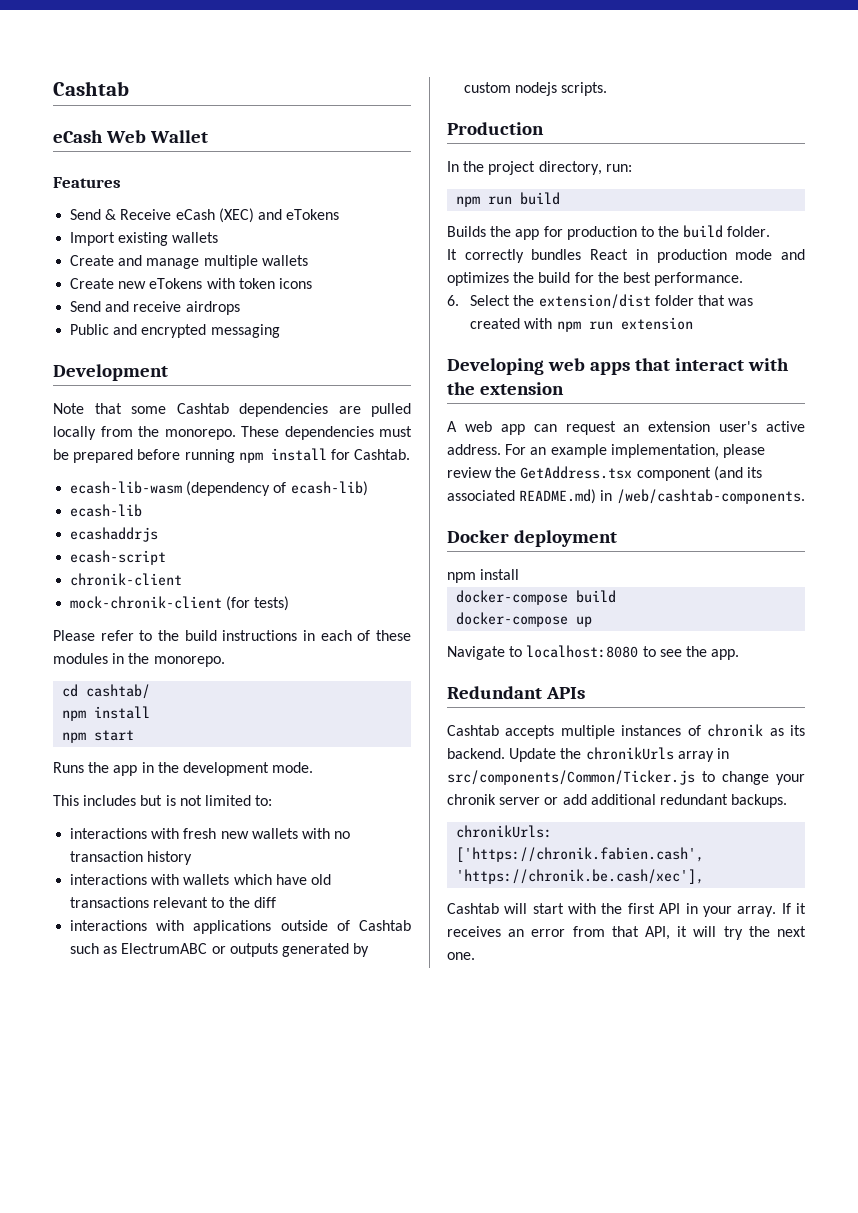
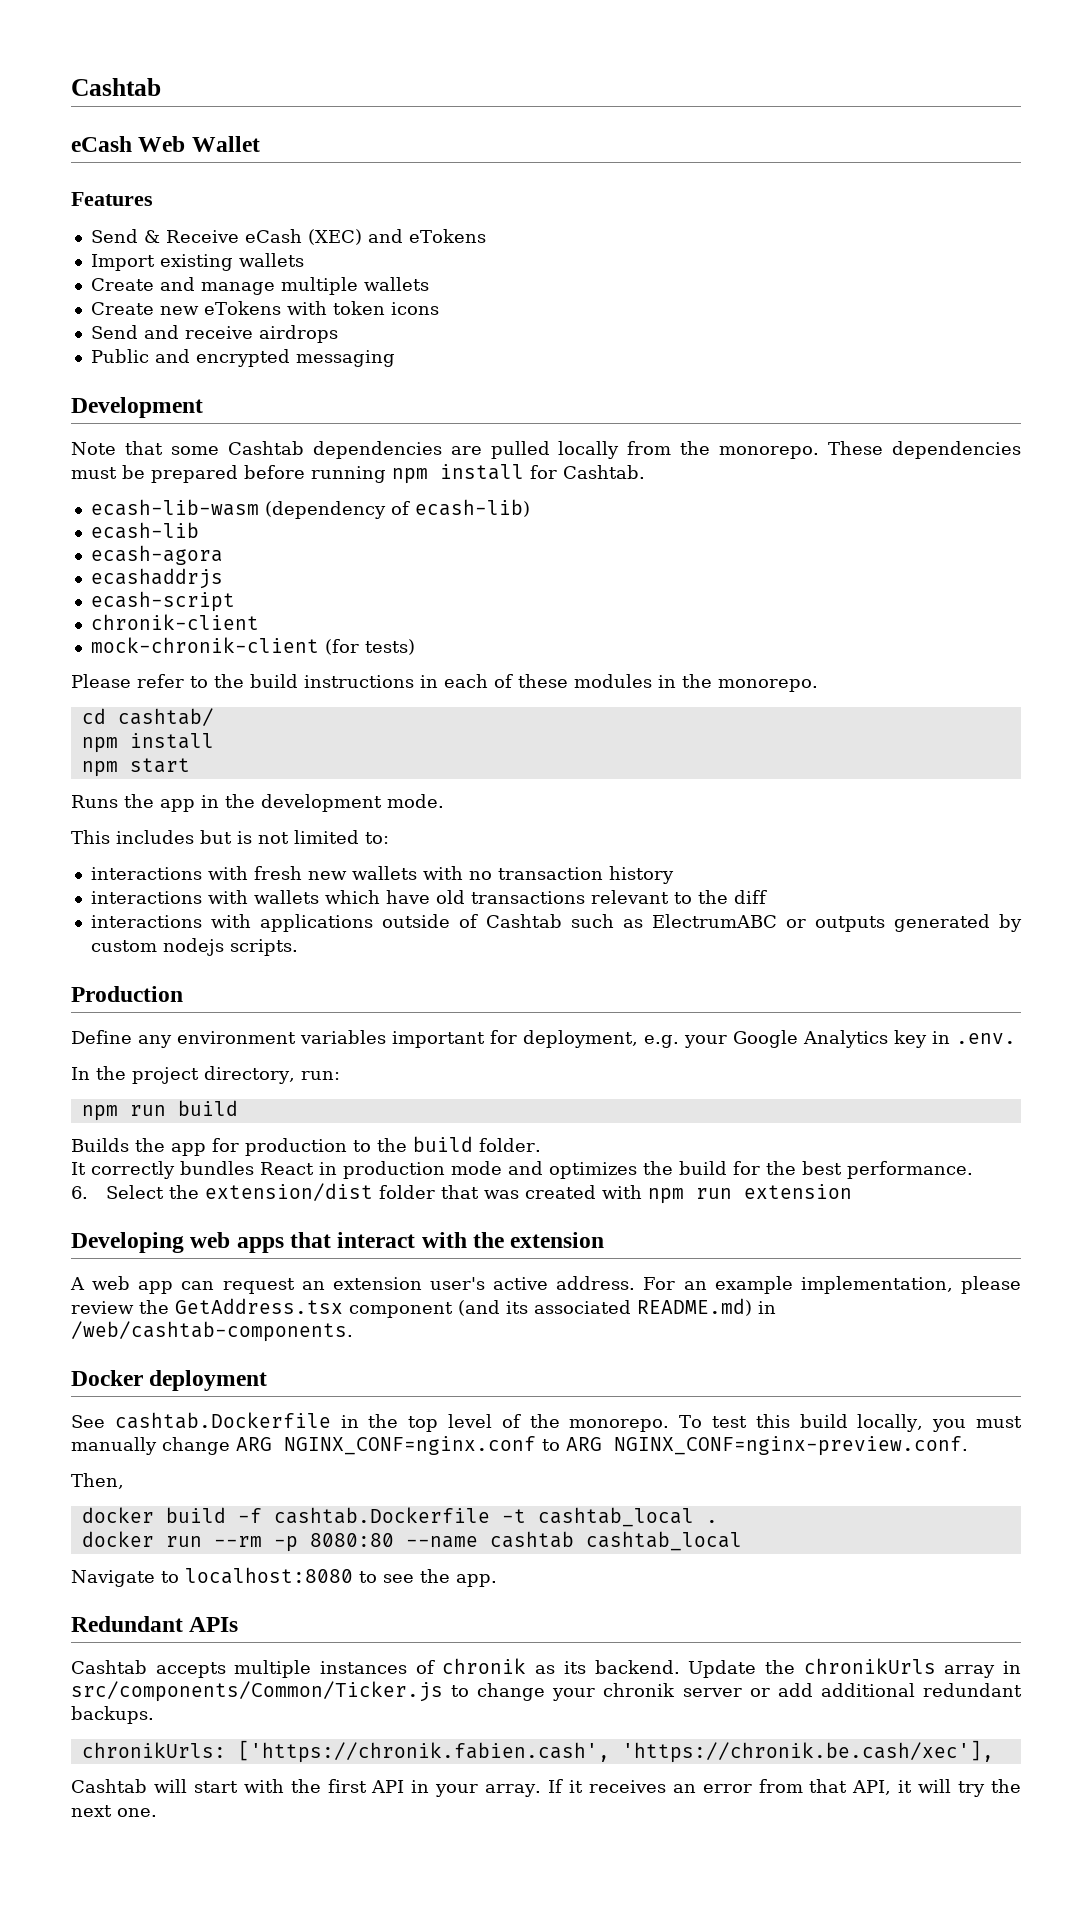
(143, 510) none -> [90,545,223,565] // ecash-agora
(544, 128) none -> [71,1030,1016,1048] // Define any environment variables important for deployment, e.g. your Google Analytics key in .env.
[447,569,520,583] [456,590,617,605] [456,612,593,627] npm install // docker-compose build // docker-compose up -> [71,1412,1023,1432] [71,1436,968,1456] [71,1473,124,1489] [81,1507,718,1527] [81,1531,742,1552] See cashtab.Dockerfile in the top level of the monorepo. To test this build locally, you must manually change ARG NGINX_CONF=nginx.conf to ARG NGINX_CONF=nginx-preview.conf. // Then, // docker build -f cashtab.Dockerfile -t cashtab_local . // docker run --rm -p 8080:80 --name cashtab cashtab_local

